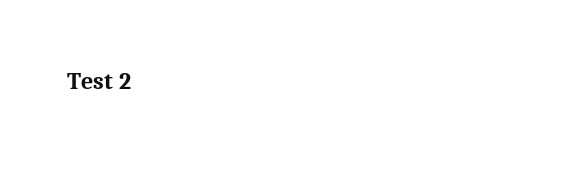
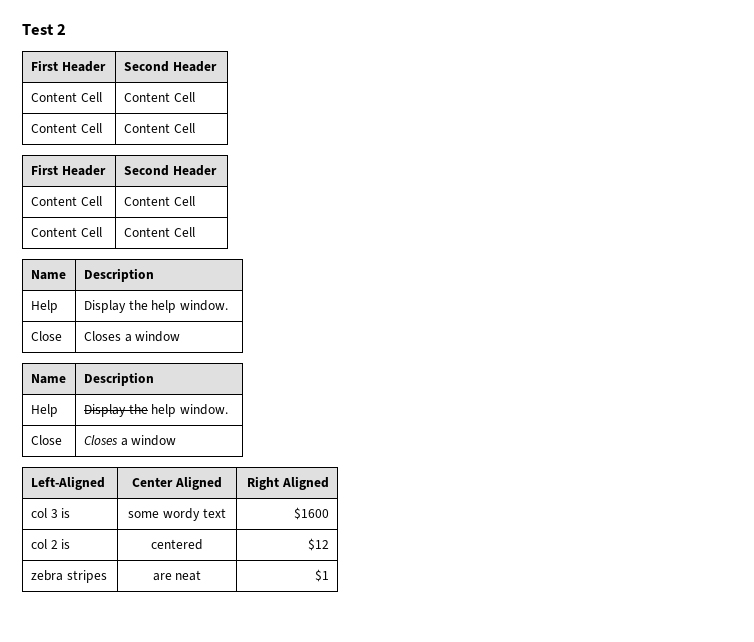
(132, 81) none -> [30,60,106,72] [123,61,217,72] [30,92,102,102] [123,92,195,102] [30,123,102,133] [123,123,195,133] [30,164,106,176] [123,165,217,176] [30,196,102,206] [123,196,195,206] [30,227,102,237] [123,227,195,237] [30,270,66,280] [83,268,154,282] [30,300,58,313] [83,300,228,313] [30,331,62,341] [83,331,181,342] [30,374,66,384] [83,372,154,386] [30,404,58,417] [83,404,228,417] [30,435,62,445] [83,435,177,446] [30,476,105,490] [132,476,222,490] [247,476,330,490] [30,508,71,518] [128,508,226,521] [294,507,330,520] [30,539,71,549] [151,539,203,550] [308,538,330,551] [30,570,107,583] [152,570,202,581] [315,569,330,582] // First Header | Second Header // Content Cell | Content Cell // Content Cell | Content Cell // First Header | Second Header // Content Cell | Content Cell // Content Cell | Content Cell // Name | Description // Help | Display the help window. // Close | Closes a window // Name | Description // Help | Display the help window. // Close | Closes a window // Left-Aligned | Center Aligned | Right Aligned // col 3 is | some wordy text | $1600 // col 2 is | centered | $12 // zebra stripes | are neat | $1

